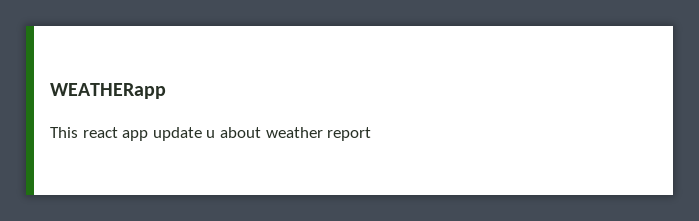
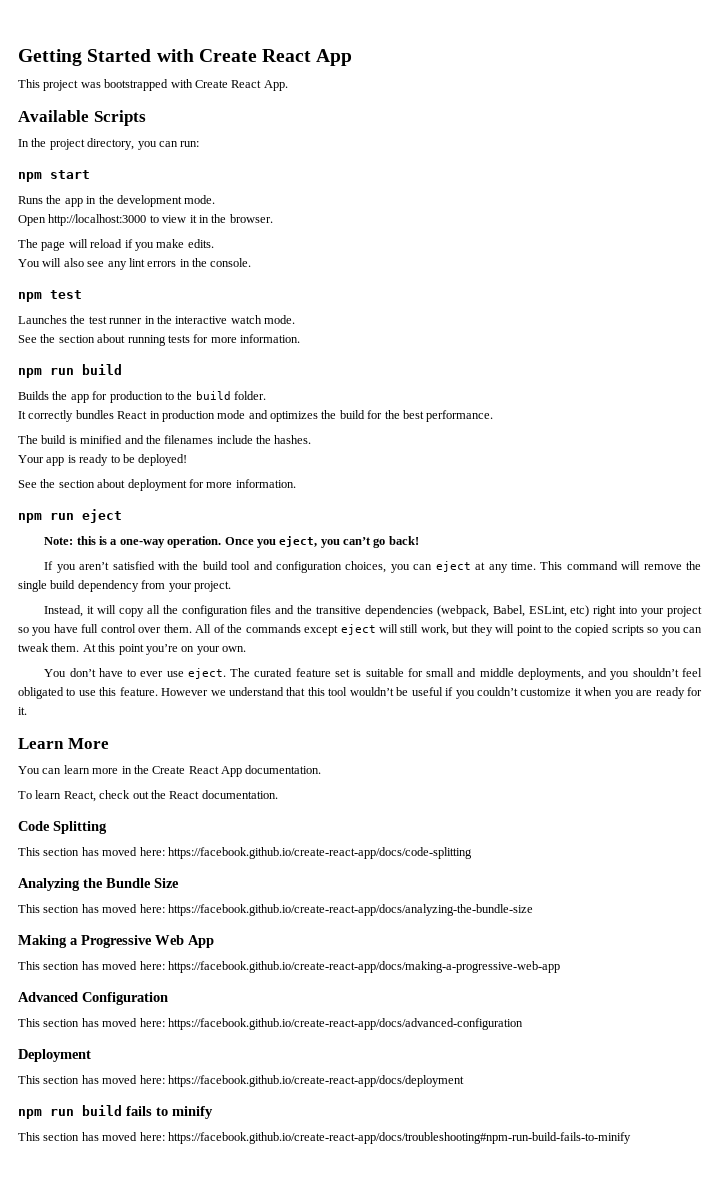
[50,83,166,99] [50,127,372,141] WEATHERapp // This react app update u about weather report -> [18,49,353,66] [18,79,288,91] [18,110,146,126] [18,138,200,150] [18,170,90,182] [18,195,216,207] [18,214,273,226] [18,239,214,251] [18,258,252,270] [18,290,82,302] [18,315,295,324] [18,334,300,346] [18,364,122,378] [18,391,266,403] [18,410,494,422] [18,435,312,444] [18,454,188,466] [18,479,296,491] [18,509,122,523] [44,536,419,548] [44,561,701,573] [18,580,231,592] [44,605,703,617] [18,624,702,636] [18,643,246,655] [44,668,702,680] [18,687,702,699] [18,707,27,715] [18,738,109,749] [18,765,322,777] [18,790,278,802] [18,821,107,834] [18,847,472,859] [18,878,179,891] [18,904,533,916] [18,935,214,948] [18,961,560,973] [18,992,168,1005] [18,1018,523,1030] [18,1049,91,1062] [18,1075,464,1087] [18,1105,213,1119] [18,1132,631,1144] Getting Started with Create React App // This project was bootstrapped with Create React App. // Available Scripts // In the project directory, you can run: // npm start // Runs the app in the development mode. // Open http://localhost:3000 to view it in the browser. // The page will reload if you make edits. // You will also see any lint errors in the console. // npm test // Launches the test runner in the interactive watch mode. // See the section about running tests for more information. // npm run build // Builds the app for production to the build folder. // It correctly bundles React in production mode and optimizes the build for the best performance. // The build is minified and the filenames include the hashes. // Your app is ready to be deployed! // See the section about deployment for more information. // npm run eject // Note: this is a one-way operation. Once you eject, you can’t go back! // If you aren’t satisfied with the build tool and configuration choices, you can eject at any time. This command will remove the single build dependency from your project. // Instead, it will copy all the configuration files and the transitive dependencies (webpack, Babel, ESLint, etc) right into your project so you have full control over them. All of the commands except eject will still work, but they will point to the copied scripts so you can tweak them. At this point you’re on your own. // You don’t have to ever use eject. The curated feature set is suitable for small and middle deployments, and you shouldn’t feel obligated to use this feature. However we understand that this tool wouldn’t be useful if you couldn’t customize it when you are ready for it. // Learn More // You can learn more in the Create React App documentation. // To learn React, check out the React documentation. // Code Splitting // This section has moved here: https://facebook.github.io/create-react-app/docs/code-splitting // Analyzing the Bundle Size // This section has moved here: https://facebook.github.io/create-react-app/docs/analyzing-the-bundle-size // Making a Progressive Web App // This section has moved here: https://facebook.github.io/create-react-app/docs/making-a-progressive-web-app // Advanced Configuration // This section has moved here: https://facebook.github.io/create-react-app/docs/advanced-configuration // Deployment // This section has moved here: https://facebook.github.io/create-react-app/docs/deployment // npm run build fails to minify // This section has moved here: https://facebook.github.io/create-react-app/docs/troubleshooting#npm-run-build-fails-to-minify

